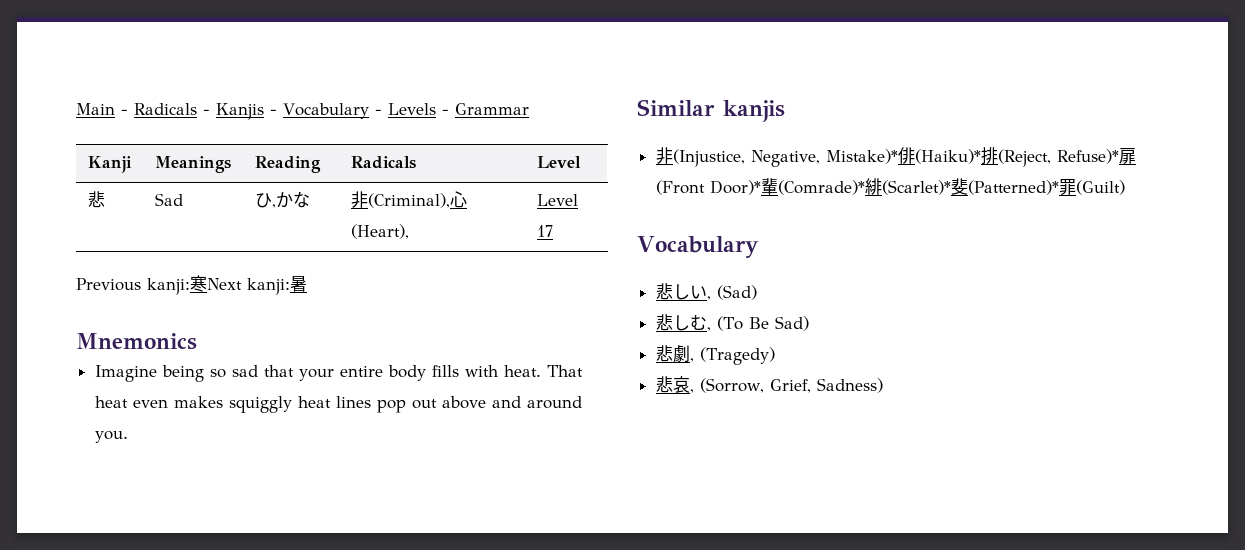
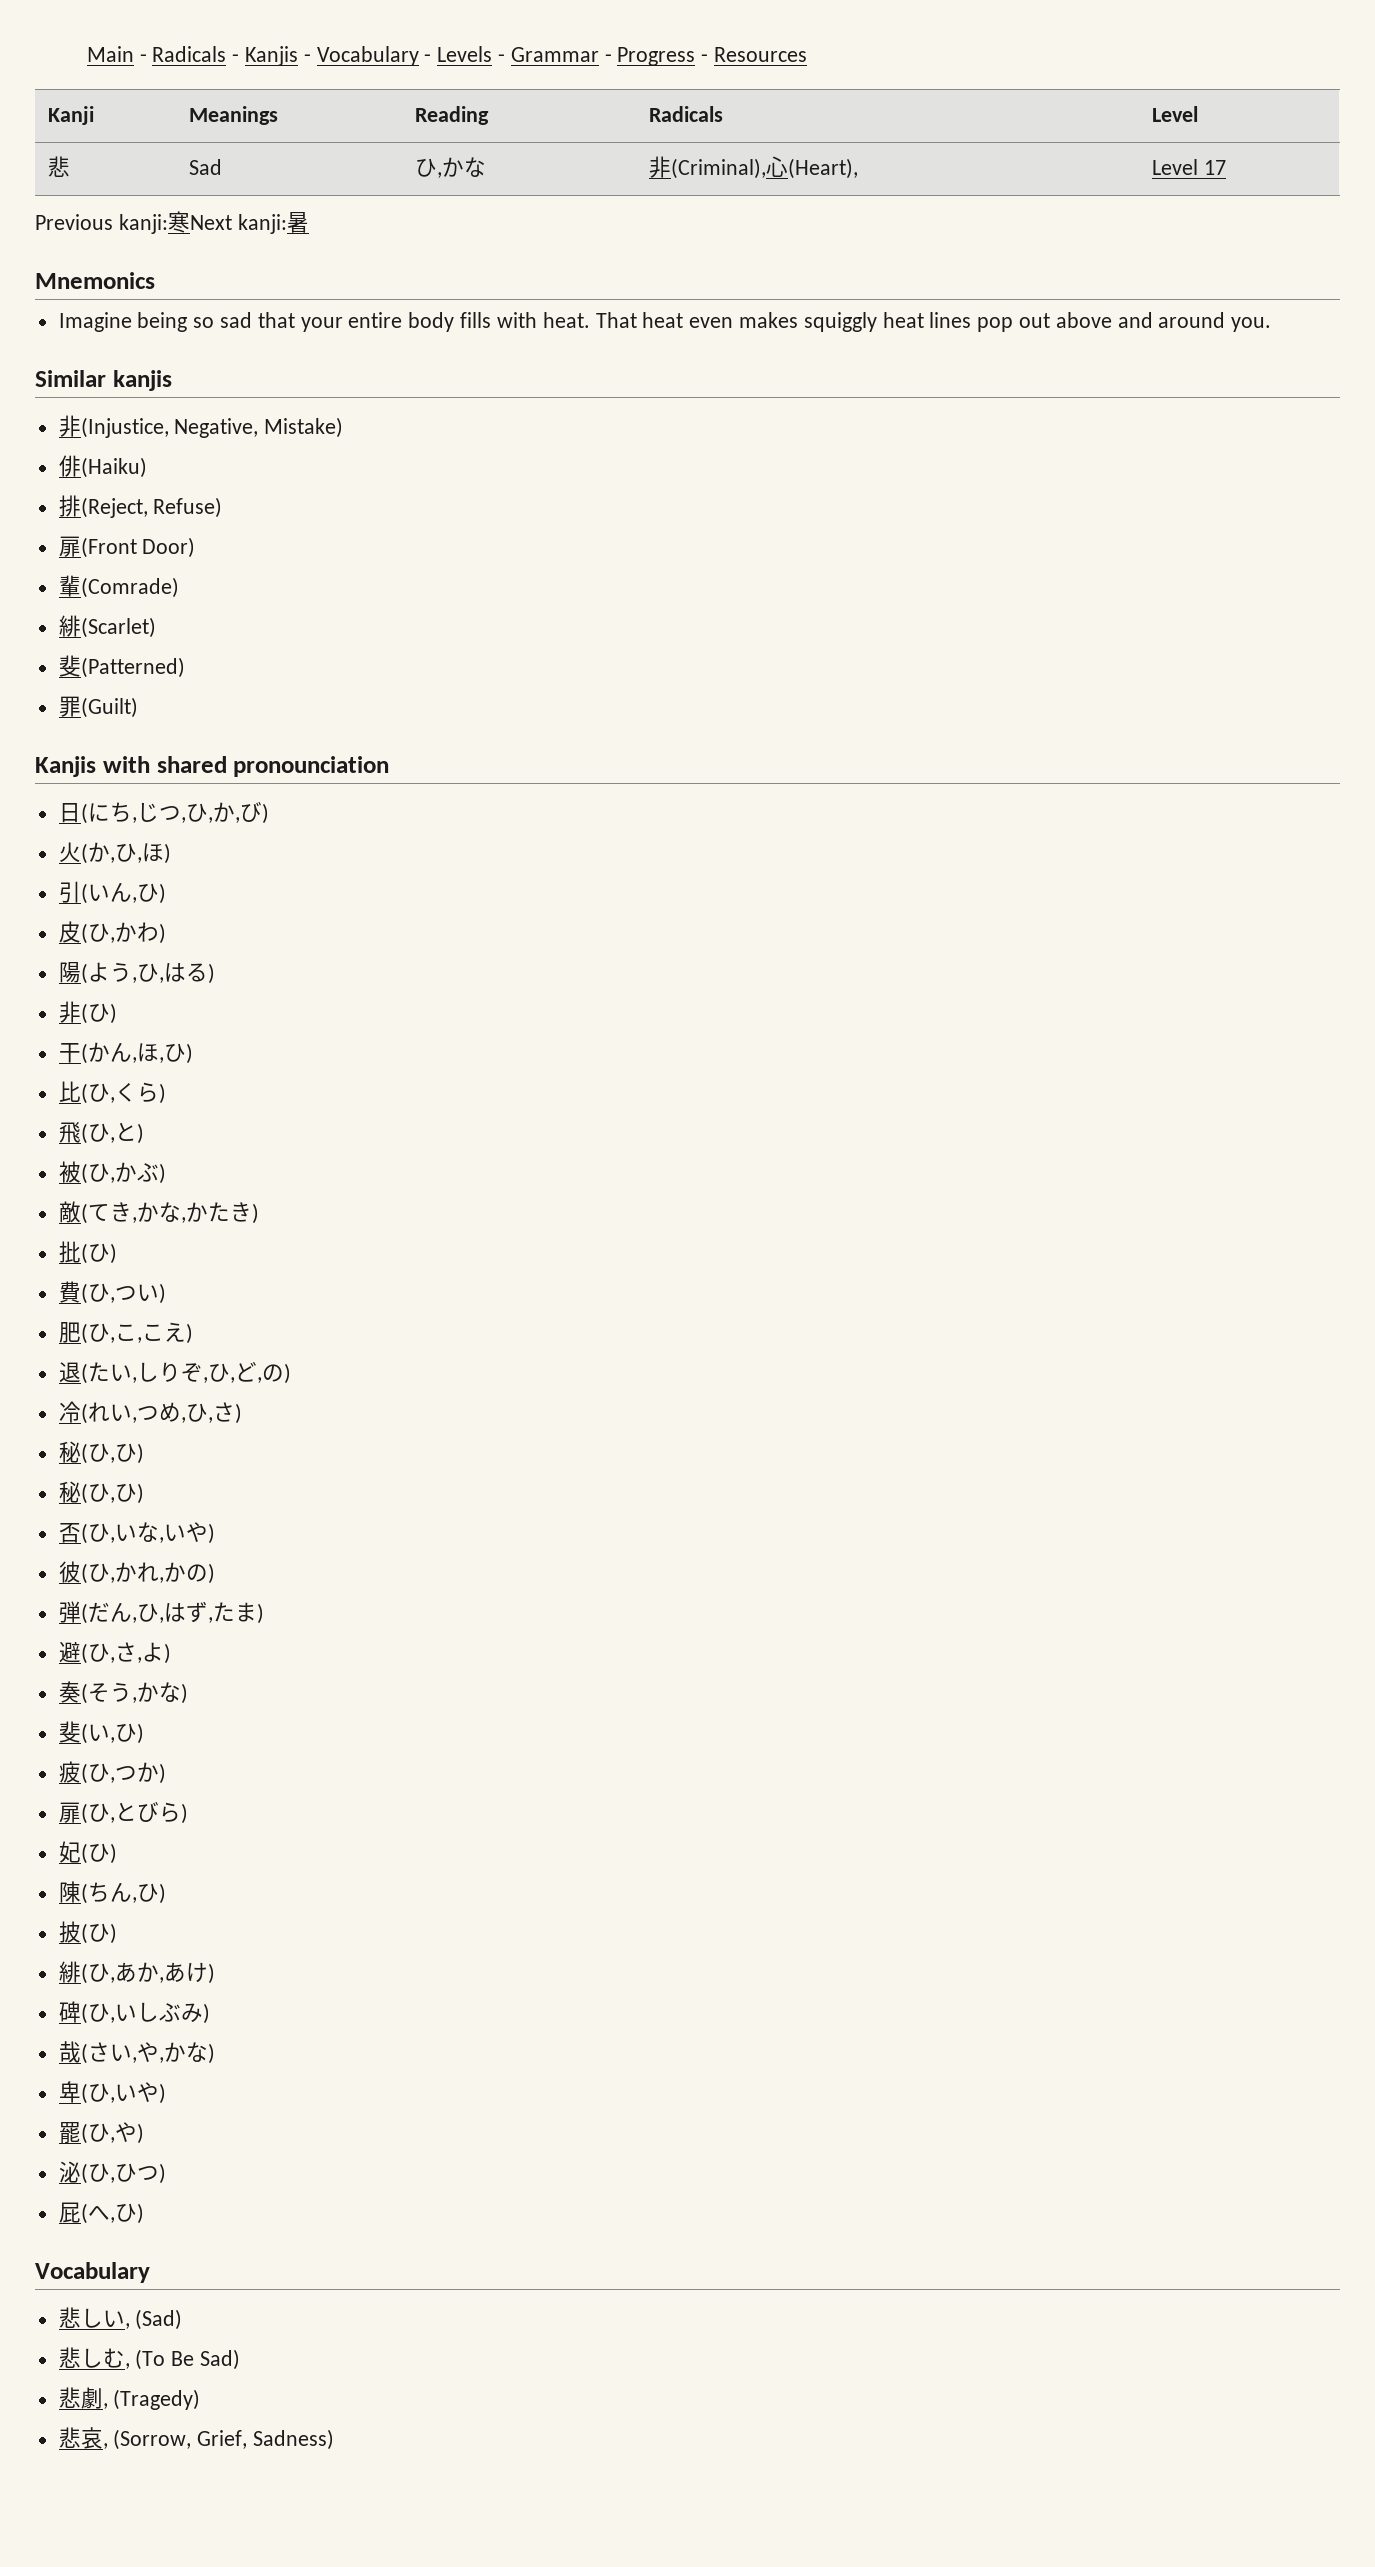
(529, 109) none -> [604,47,807,66] - Progress - Resources
[825,147,1136,167] [655,178,1125,195] Mistake)*俳(Haiku)*排(Reject, Refuse)*扉(Front Door)*輩(Comrade)*緋(Scarlet)*斐(Patterned)*罪(Guilt) -> [264,417,344,438] [58,455,147,478] [58,495,223,518] [58,536,196,558] [58,575,179,598] [58,615,156,638] [58,655,185,678] [58,696,138,718] [35,756,390,777] [58,801,269,824] [58,842,171,864] [58,881,166,904] [58,921,166,944] [58,962,215,984] [58,1001,117,1024] [58,1042,193,1064] [58,1081,166,1104] [58,1121,144,1144] [58,1161,166,1184] [58,1201,259,1224] [58,1241,117,1264] [58,1281,166,1304] [58,1322,193,1344] [58,1362,291,1384] [58,1401,242,1424] [58,1441,144,1464] [58,1481,144,1504] [58,1522,215,1544] [58,1561,215,1584] [58,1601,264,1624] [58,1641,171,1664] [58,1681,188,1704] [58,1721,144,1744] [58,1761,166,1784] [58,1801,188,1824] [58,1841,117,1864] [58,1881,166,1904] [58,1921,117,1944] [58,1961,215,1984] [58,2001,210,2024] [58,2041,215,2064] [58,2081,166,2104] [58,2122,144,2144] [58,2161,166,2184] [58,2202,144,2224] Mistake) // 俳(Haiku) // 排(Reject, Refuse) // 扉(Front Door) // 輩(Comrade) // 緋(Scarlet) // 斐(Patterned) // 罪(Guilt) // Kanjis with shared pronounciation // 日(にち,じつ,ひ,か,び) // 火(か,ひ,ほ) // 引(いん,ひ) // 皮(ひ,かわ) // 陽(よう,ひ,はる) // 非(ひ) // 干(かん,ほ,ひ) // 比(ひ,くら) // 飛(ひ,と) // 被(ひ,かぶ) // 敵(てき,かな,かたき) // 批(ひ) // 費(ひ,つい) // 肥(ひ,こ,こえ) // 退(たい,しりぞ,ひ,ど,の) // 冷(れい,つめ,ひ,さ) // 秘(ひ,ひ) // 秘(ひ,ひ) // 否(ひ,いな,いや) // 彼(ひ,かれ,かの) // 弾(だん,ひ,はず,たま) // 避(ひ,さ,よ) // 奏(そう,かな) // 斐(い,ひ) // 疲(ひ,つか) // 扉(ひ,とびら) // 妃(ひ) // 陳(ちん,ひ) // 披(ひ) // 緋(ひ,あか,あけ) // 碑(ひ,いしぶみ) // 哉(さい,や,かな) // 卑(ひ,いや) // 罷(ひ,や) // 泌(ひ,ひつ) // 屁(へ,ひ)

